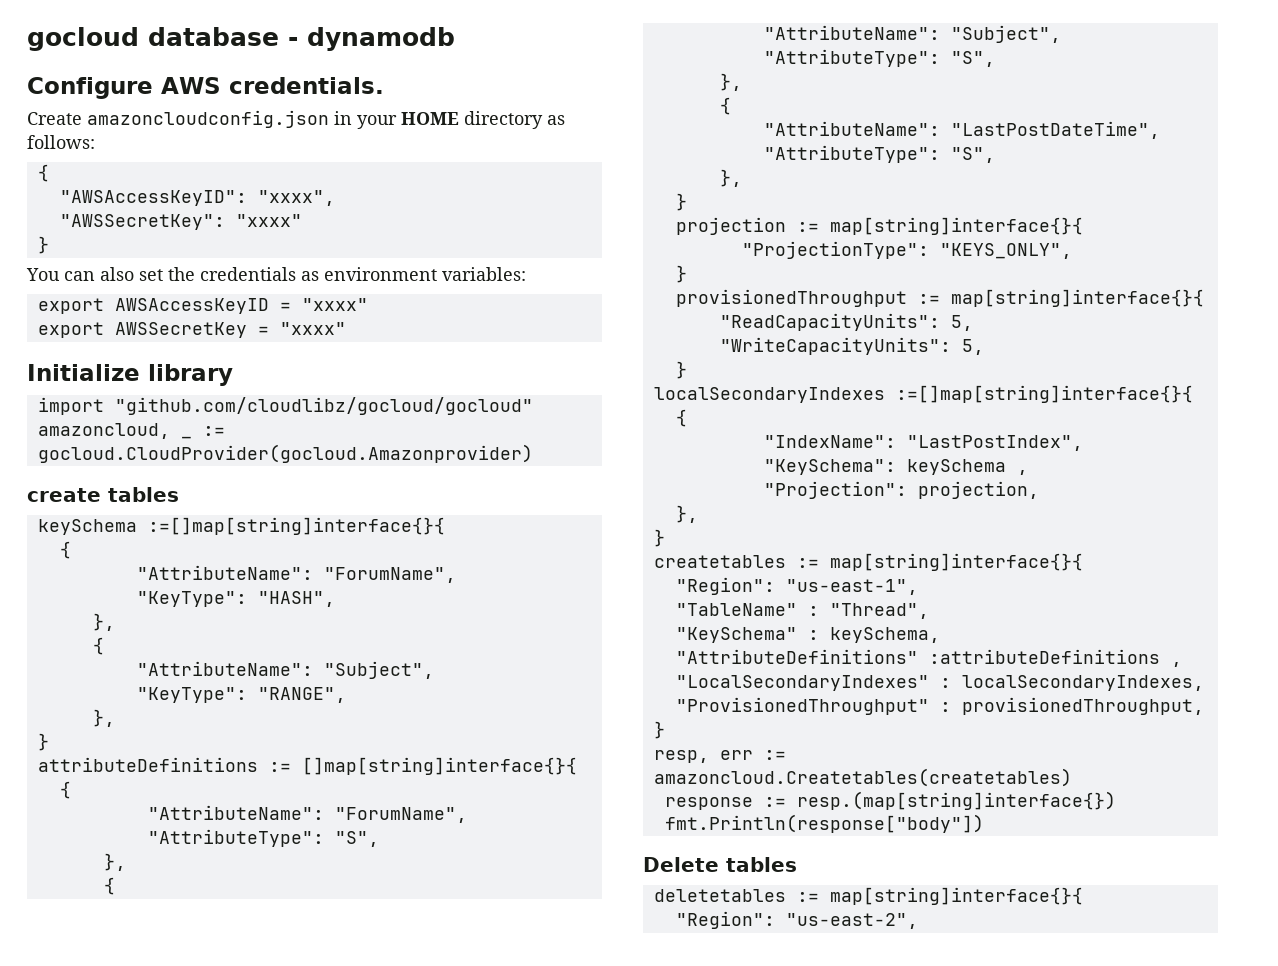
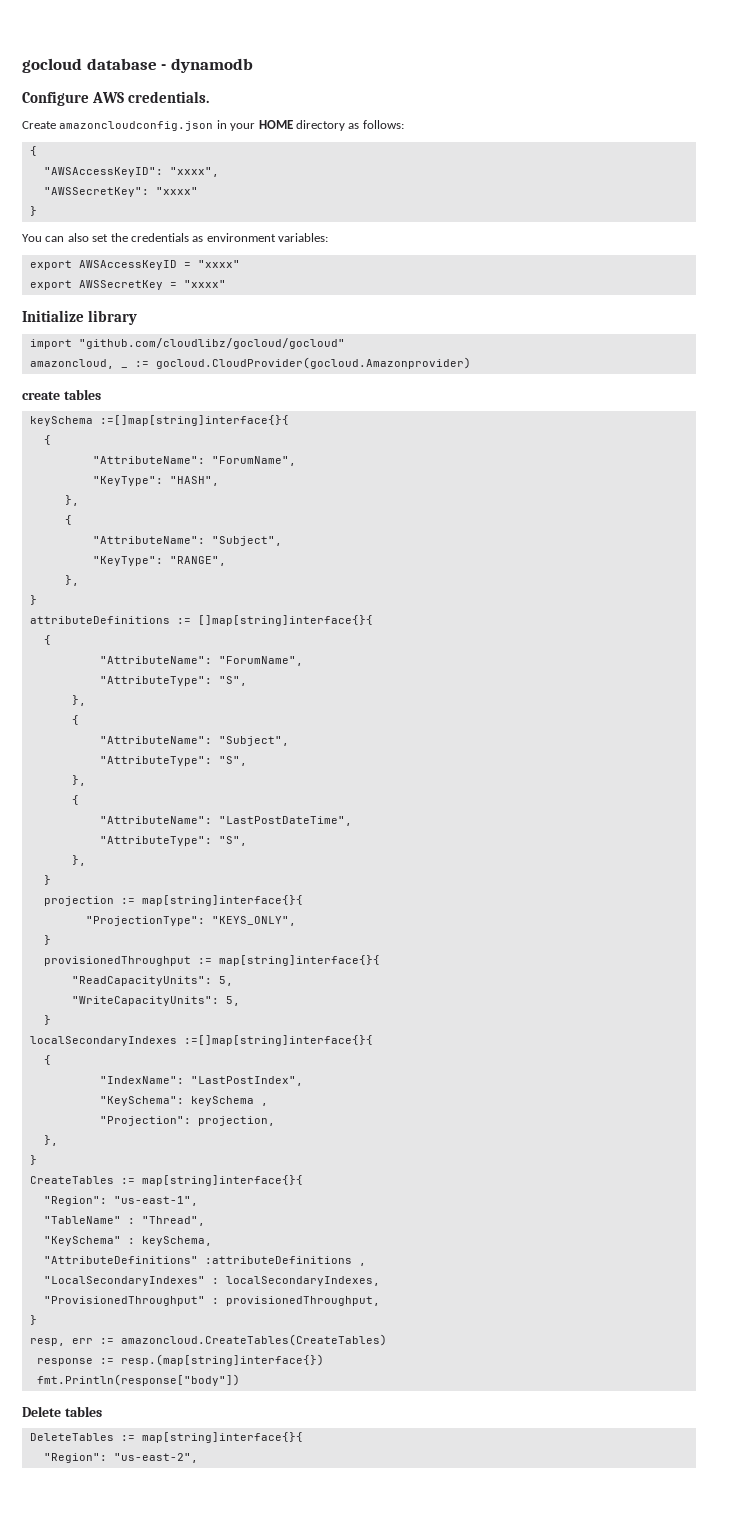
[653,555,786,568] createtables -> [29,1176,114,1184] CreateTables
[653,768,1072,787] amazoncloud.Createtables(createtables) -> [120,1334,387,1346] amazoncloud.CreateTables(CreateTables)
[653,889,786,902] deletetables -> [29,1433,114,1441] DeleteTables

